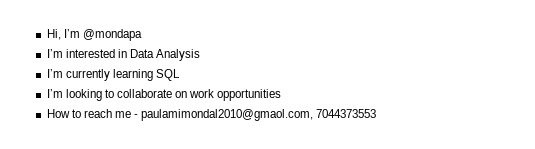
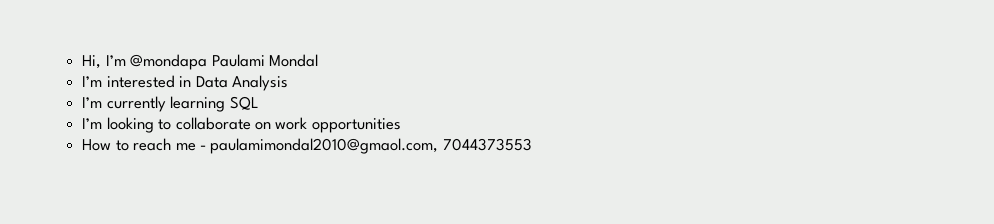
(142, 35) none -> [211,54,318,67] Paulami Mondal

